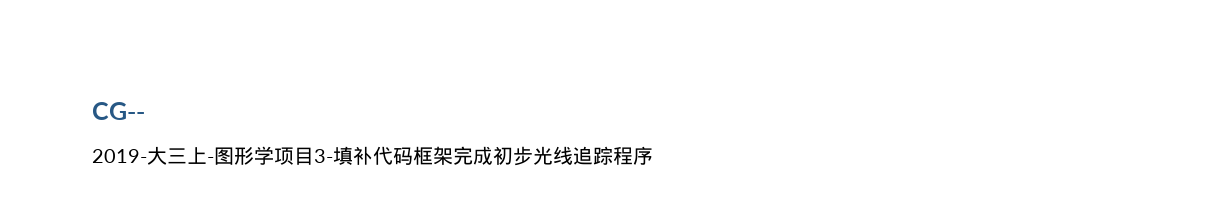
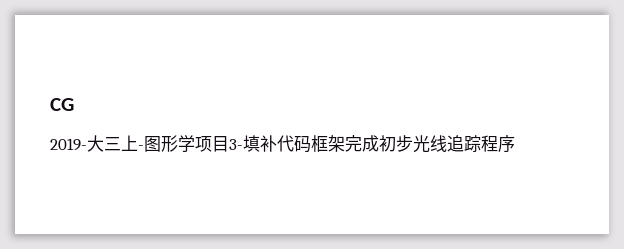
[92,102,145,120] CG-- -> [50,98,74,111] CG

